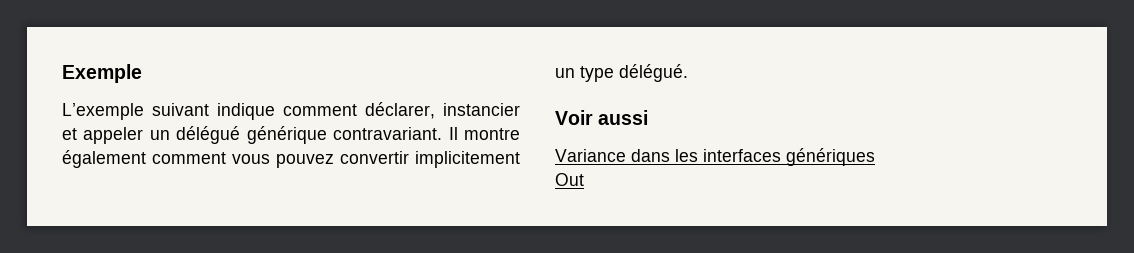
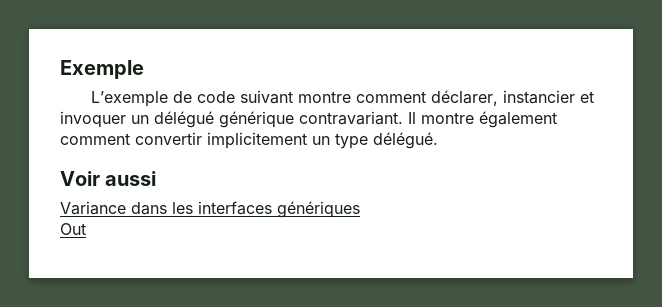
[152,103,275,120] suivant indique -> [173,90,352,104] de code suivant montre
[83,127,144,144] appeler -> [60,111,126,128] invoquer
[232,154,334,168] vous pouvez -> (130, 139) none

